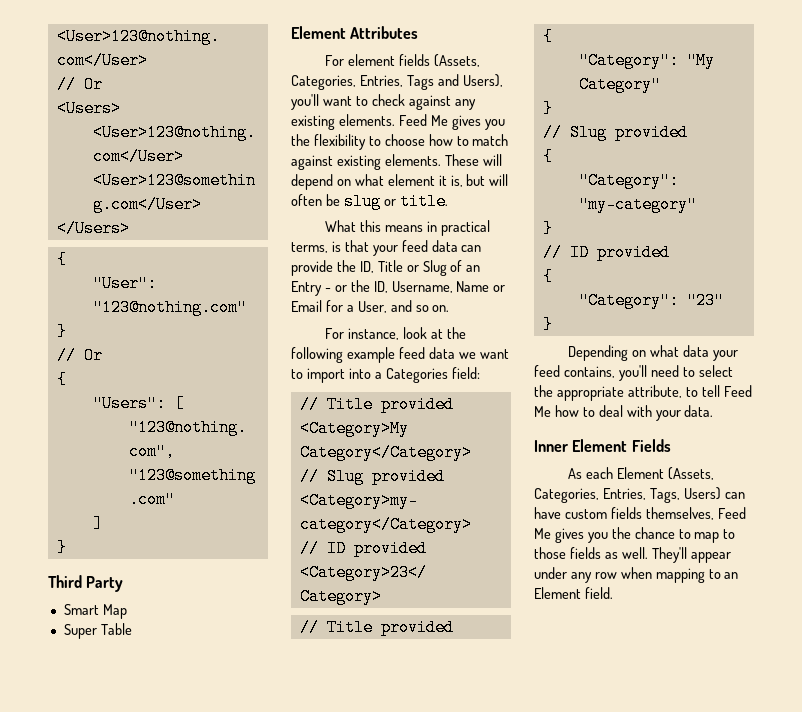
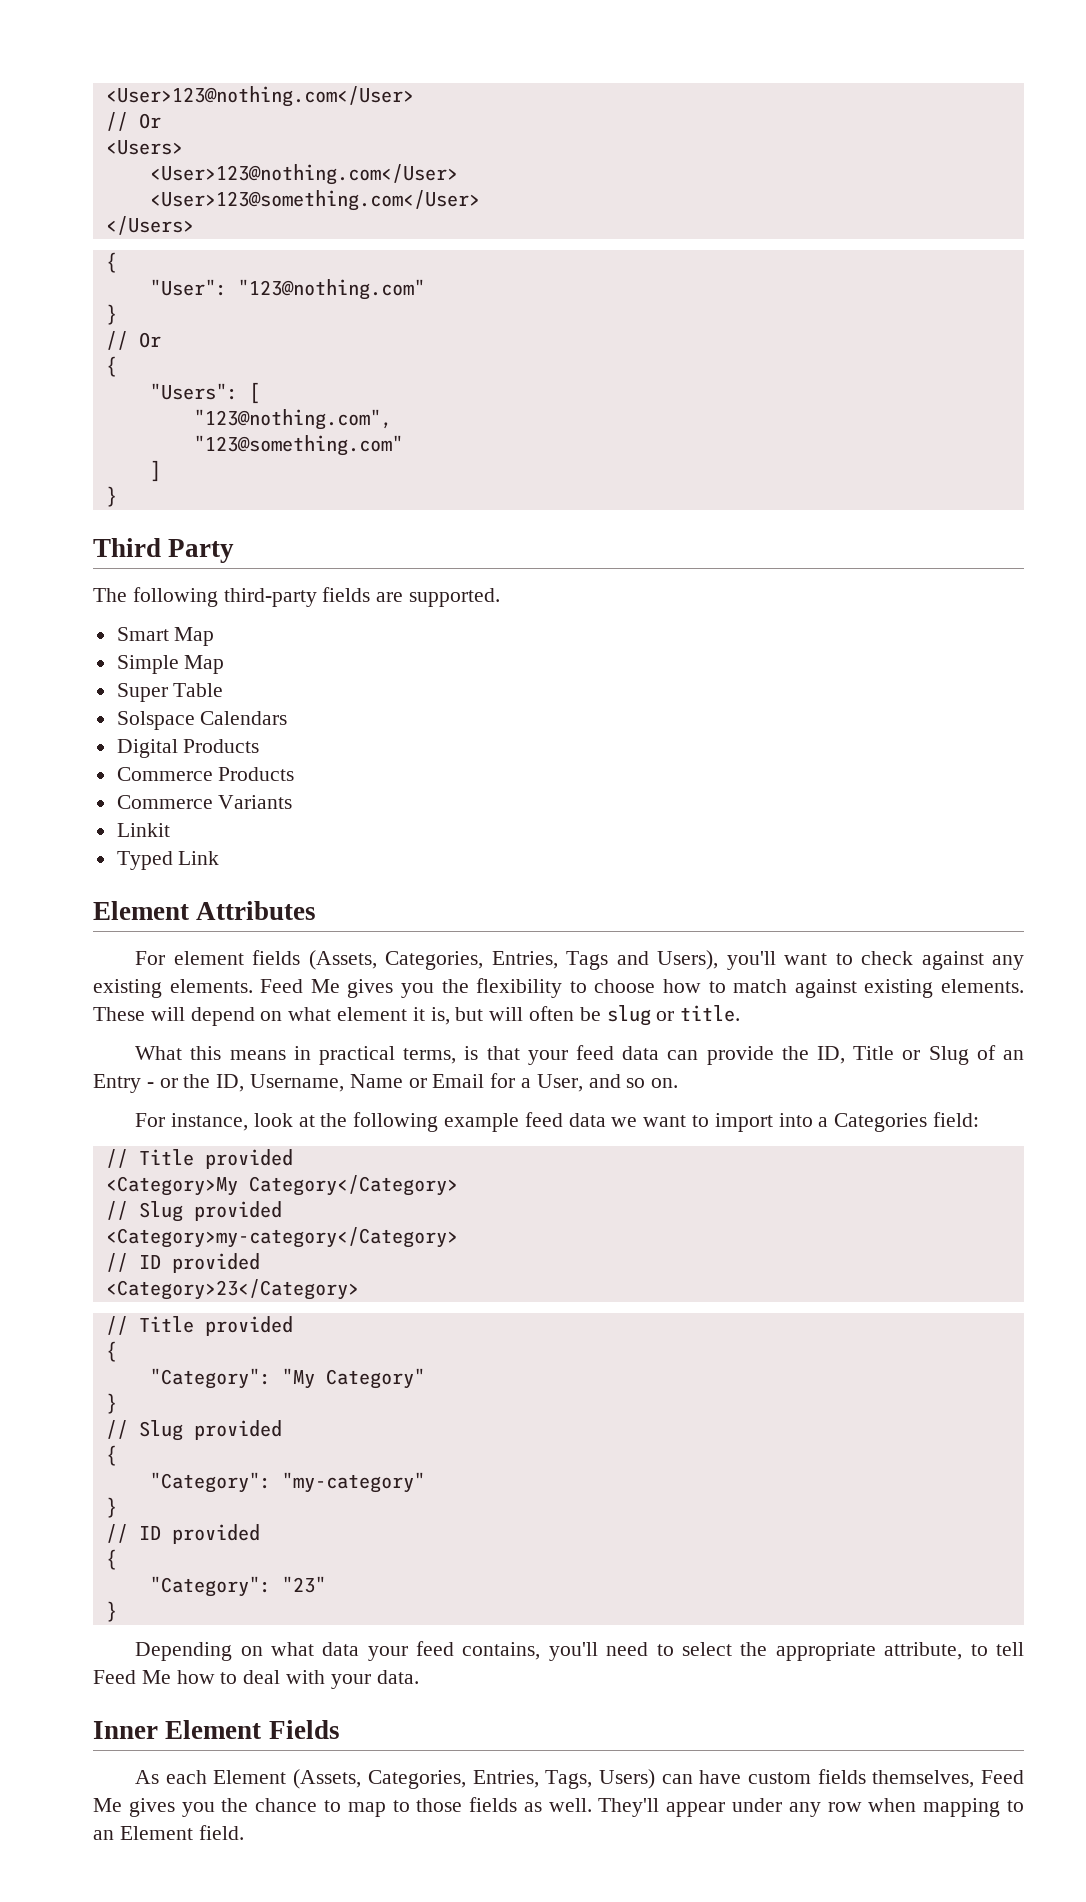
(124, 584) none -> [93,587,501,607] // The following third-party fields are supported.
(127, 611) none -> [116,655,225,674] // Simple Map
(132, 629) none -> [116,711,288,730] [116,739,260,758] [116,767,295,781] [116,795,293,809] [116,823,170,837] [116,851,220,870] // Solspace Calendars // Digital Products // Commerce Products // Commerce Variants // Linkit // Typed Link

